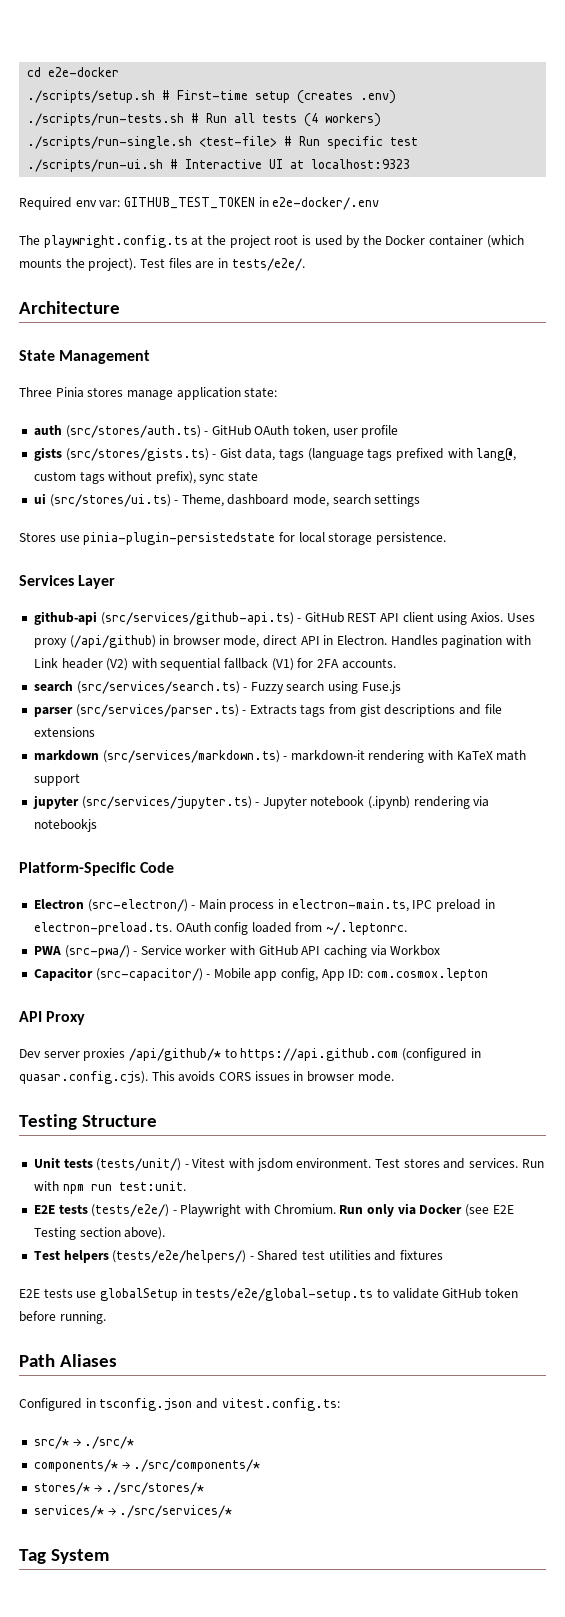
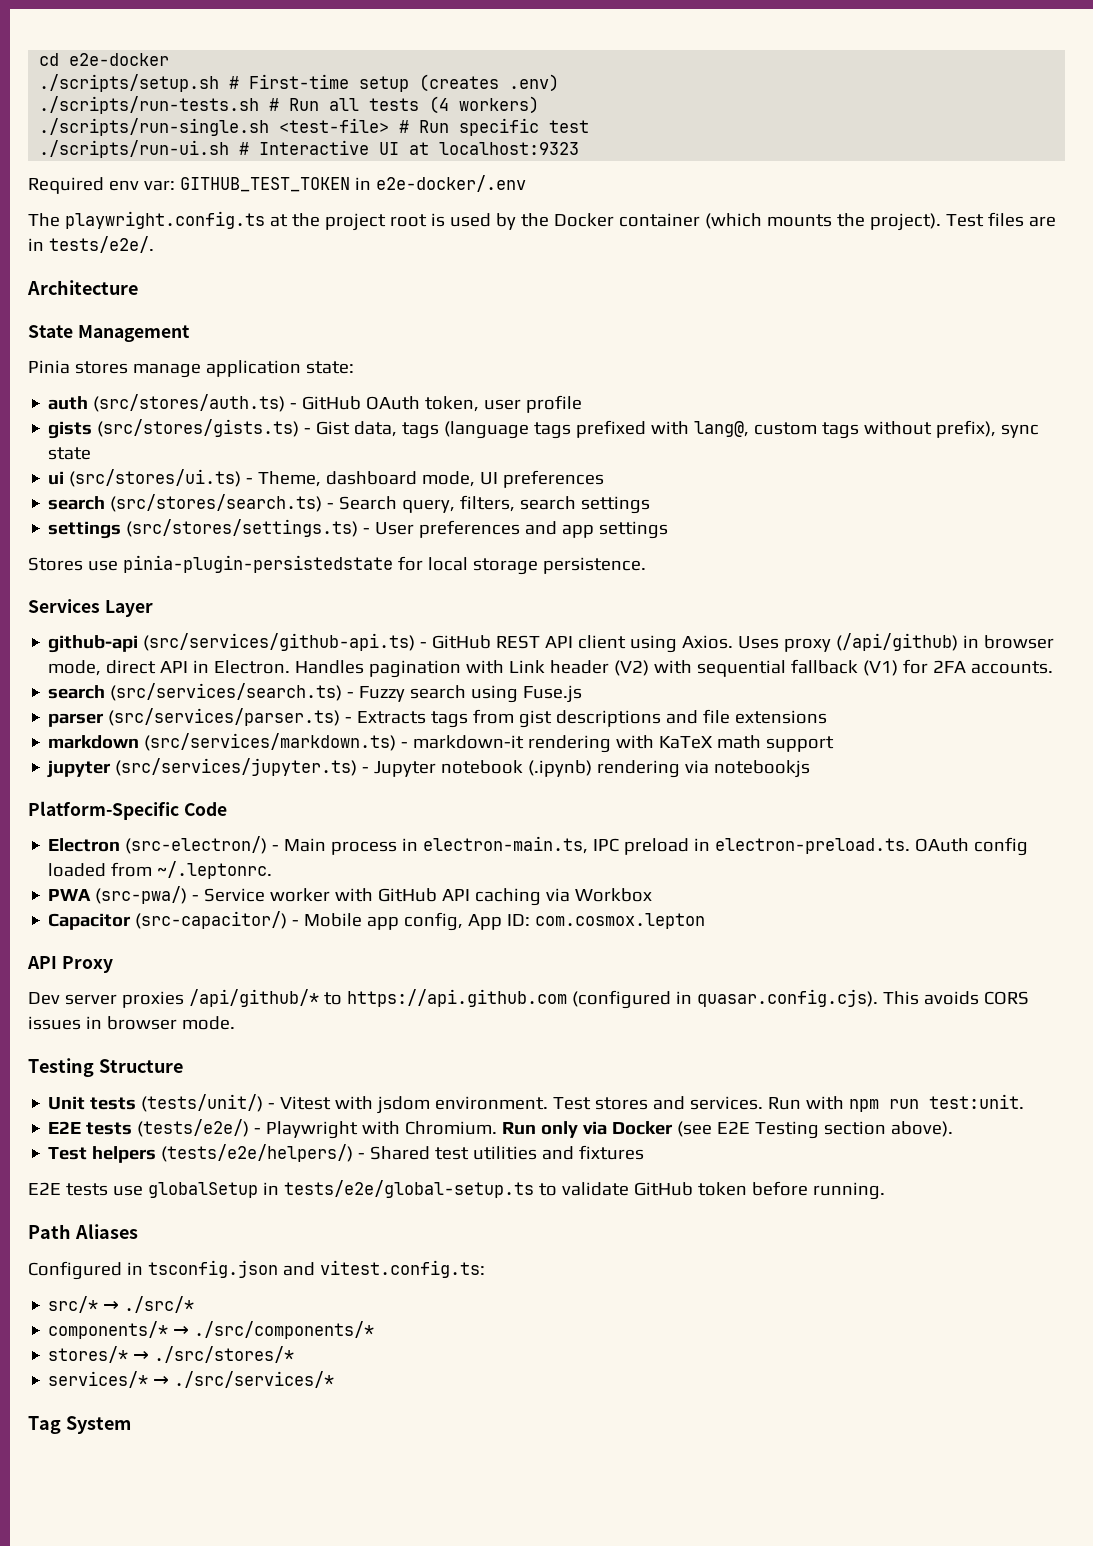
[19,387,52,397] Three -> (190, 333) none
[332,494,371,505] search -> [480,470,605,488] [48,494,651,514] [48,519,595,539] UI preferences // search (src/stores/search.ts) - Search query, filters, search settings // settings (src/stores/settings.ts) - User preferences and app

